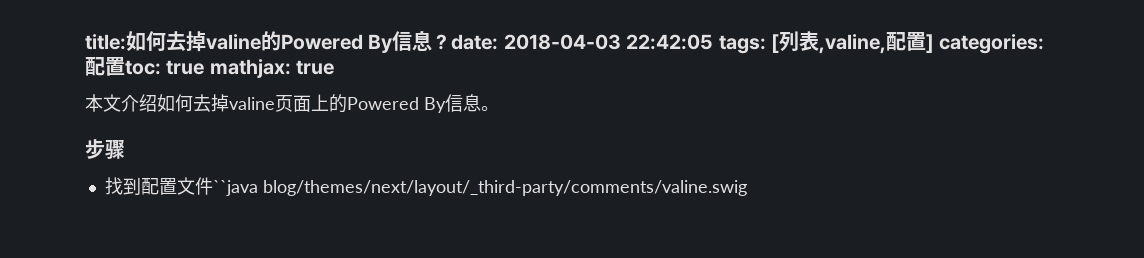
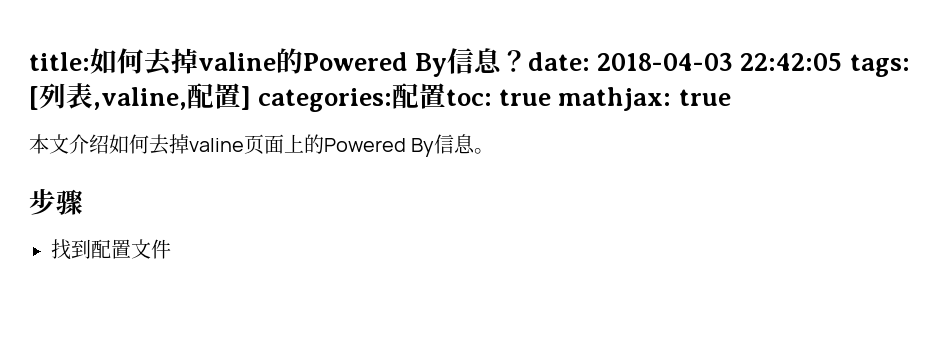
[212,180,747,196] ``java blog/themes/next/layout/_third-party/comments/valine.swig -> (171, 249) none

